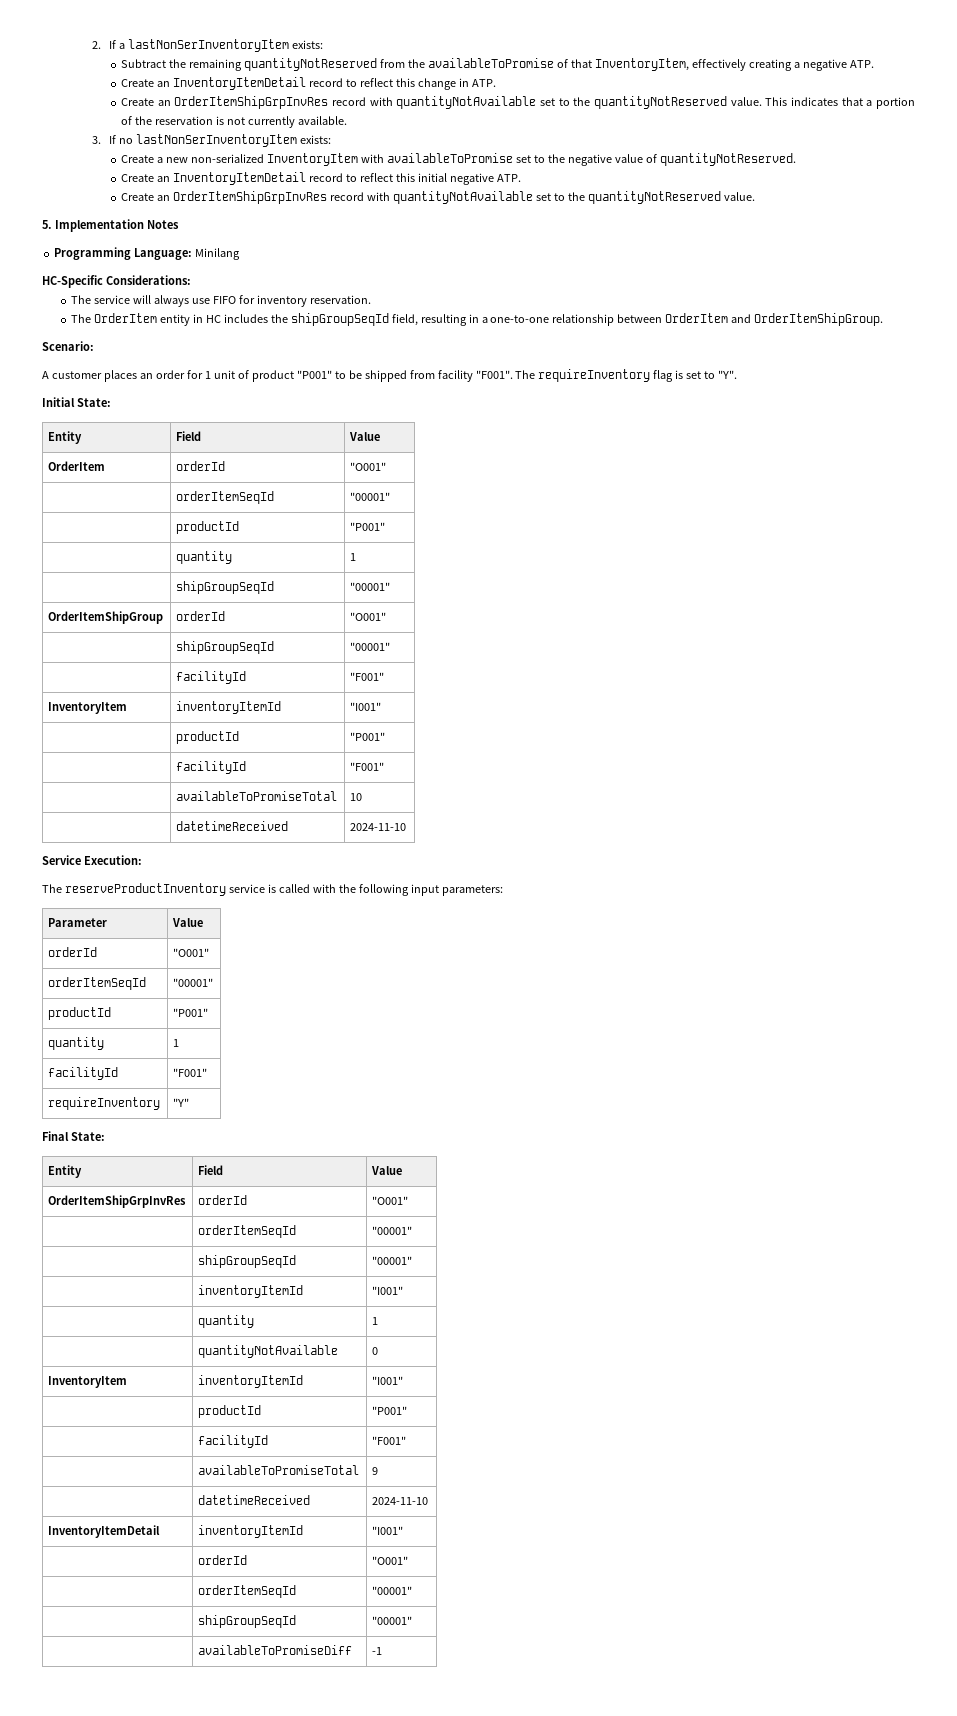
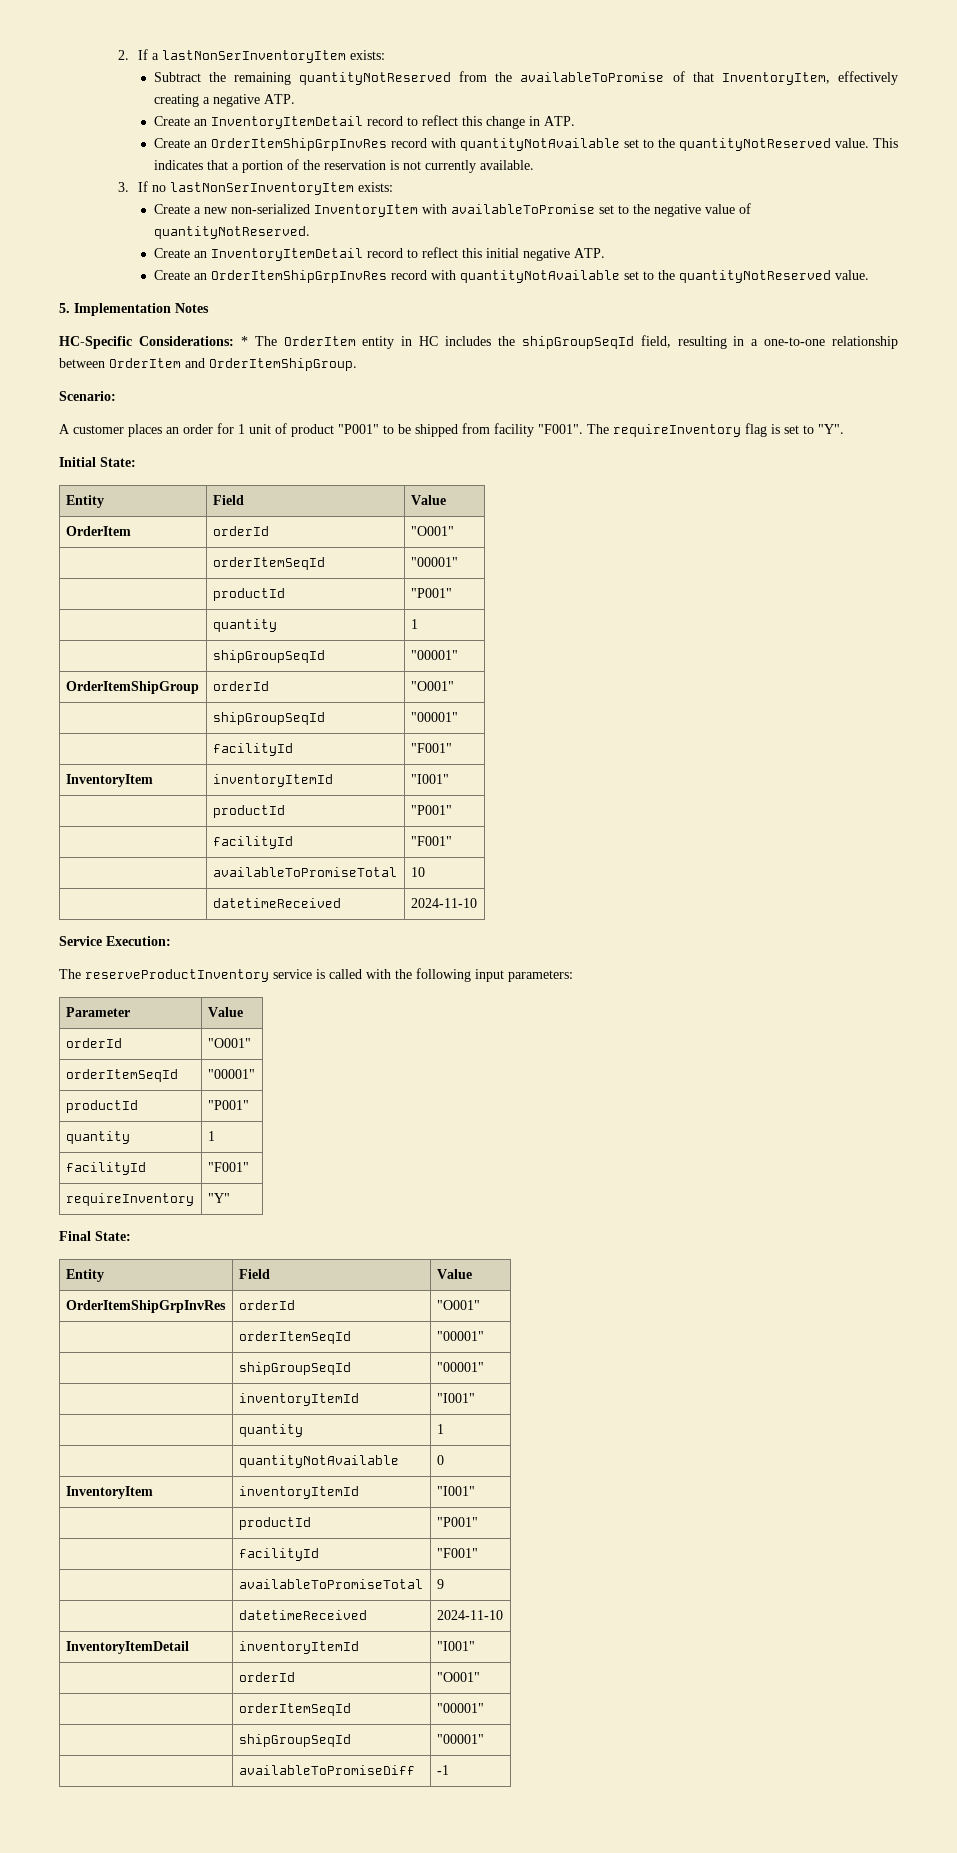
[54,247,241,260] // Programming Language: Minilang -> (209, 308) none
[70,295,371,307] // The service will always use FIFO for inventory reservation. // -> [240,336,248,346] *

